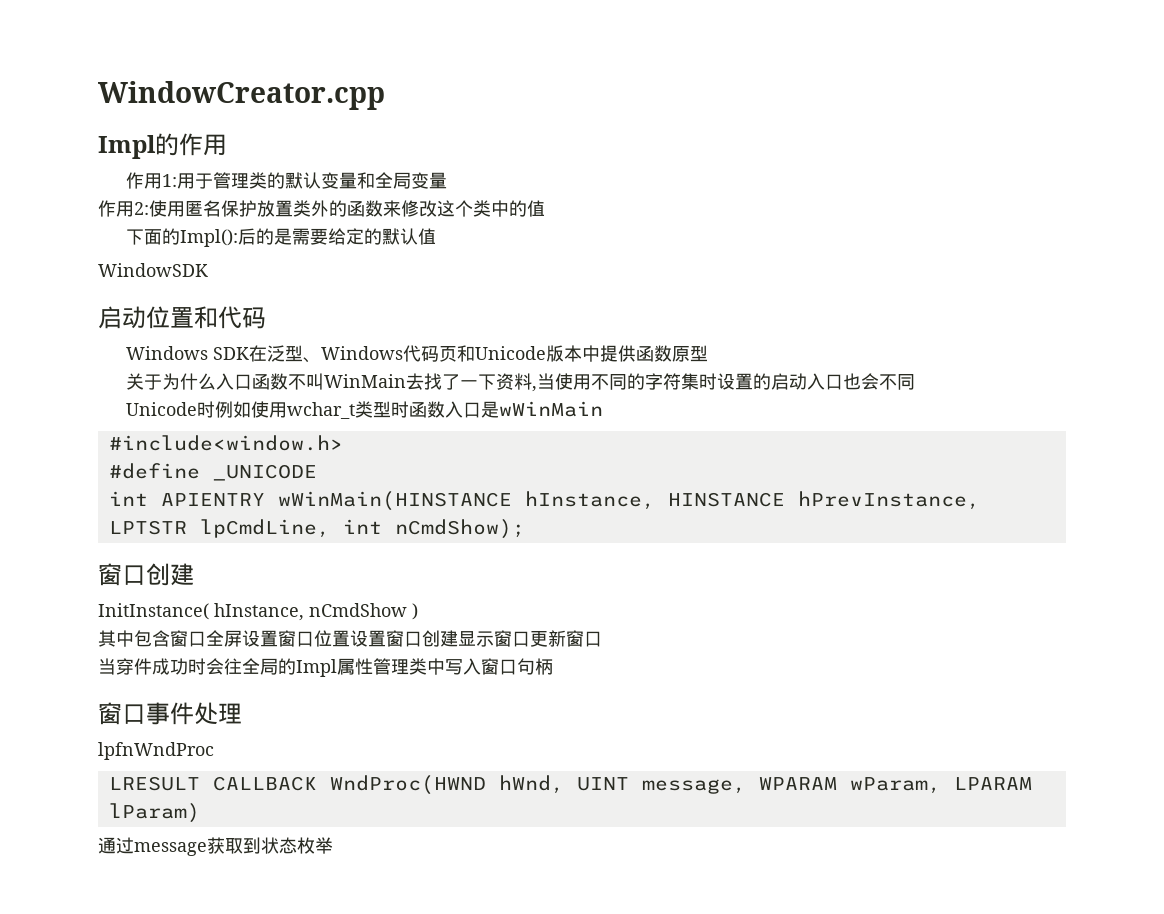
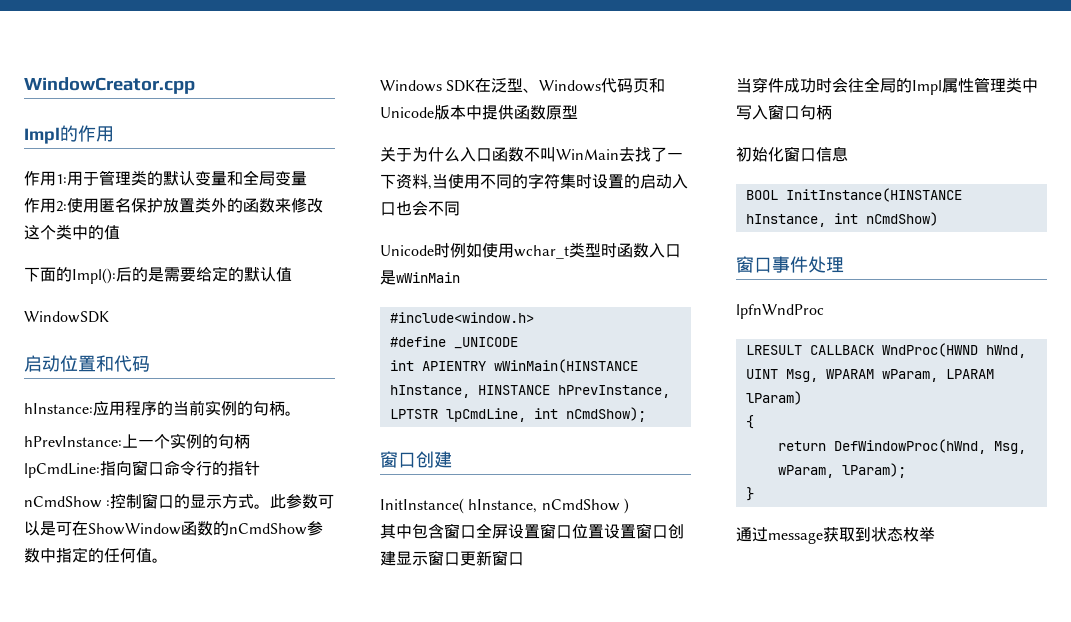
(266, 318) none -> [24,400,301,416] [24,433,250,449] [24,460,260,478] [24,493,335,509] [24,521,323,536] [24,547,168,563] // hInstance:应用程序的当前实例的句柄。 // hPrevInstance:上一个实例的句柄 // lpCmdLine:指向窗口命令行的指针 // nCmdShow :控制窗口的显示方式。此参数可以是可在ShowWindow函数的nCmdShow参数中指定的任何值。
(553, 666) none -> [736,146,848,162] [745,188,962,202] [745,212,938,227] // 初始化窗口信息 // BOOL InitInstance(HINSTANCE hInstance, int nCmdShow)
[641,779,746,794] message, -> [785,369,818,382] Msg,
(200, 813) none -> [745,415,754,429] [777,439,1026,454] [777,463,906,478] [745,487,754,501] // { // return DefWindowProc(hWnd, Msg, wParam, lParam); // }

